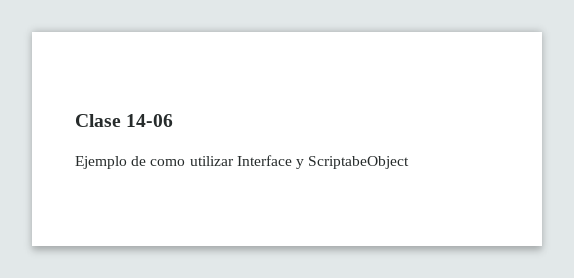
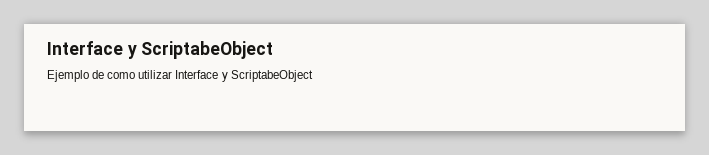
[75,114,174,127] Clase 14-06 -> [47,41,274,59] Interface y ScriptabeObject

